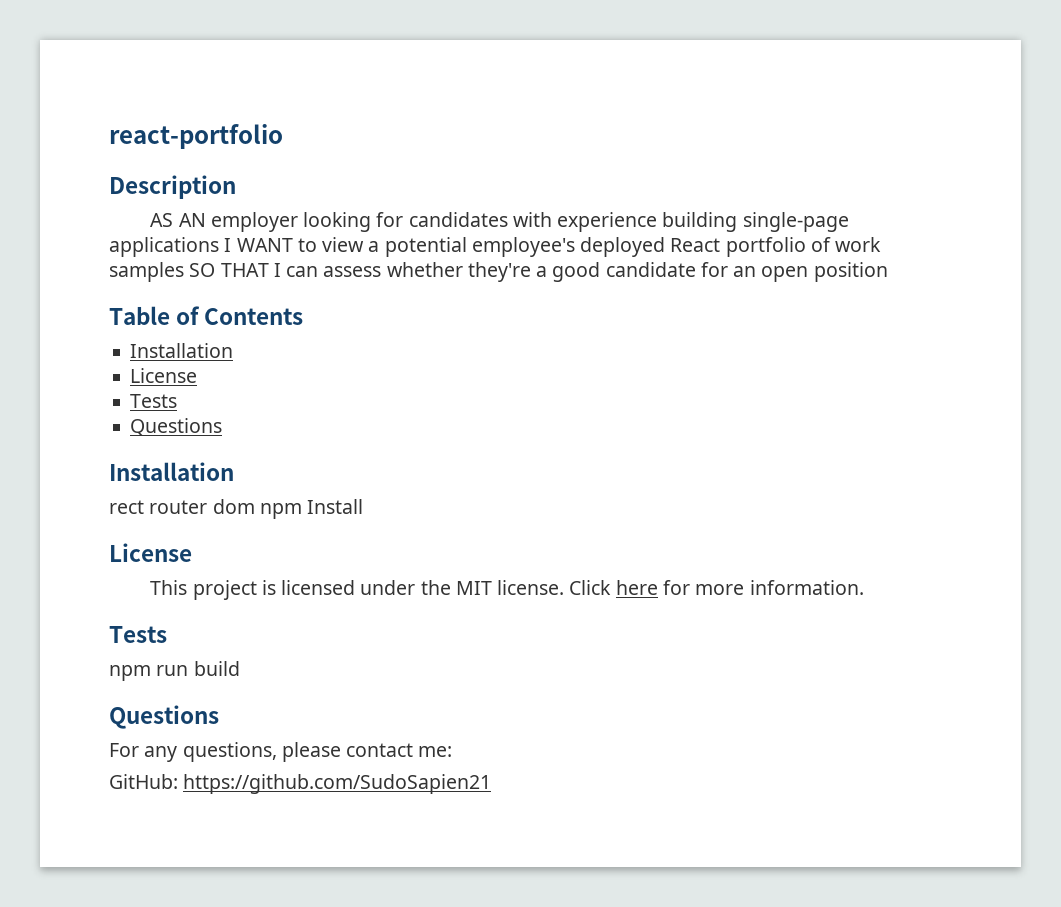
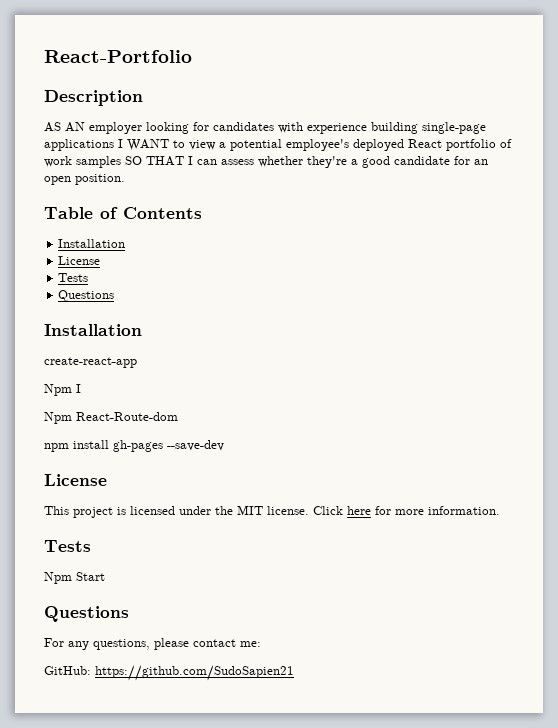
[109,124,283,149] react-portfolio -> [44,50,192,63] React-Portfolio
[813,262,888,282] position -> [75,174,125,185] position.
[109,499,364,519] rect router dom npm Install -> [44,357,137,368] [44,384,81,396] [44,412,178,424] [44,440,224,452] create-react-app // Npm I // Npm React-Route-dom // npm install gh-pages --save-dev
[109,661,240,681] npm run build -> [44,572,105,584] Npm Start

